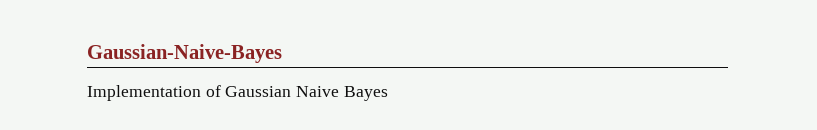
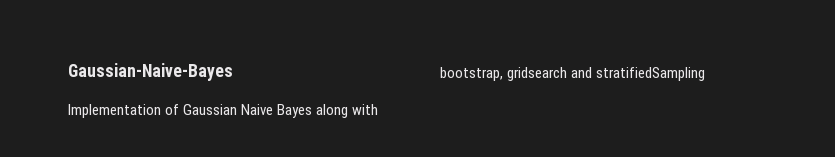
(388, 93) none -> [316,104,379,118] [440,67,706,81] along with bootstrap, gridsearch and stratifiedSampling

